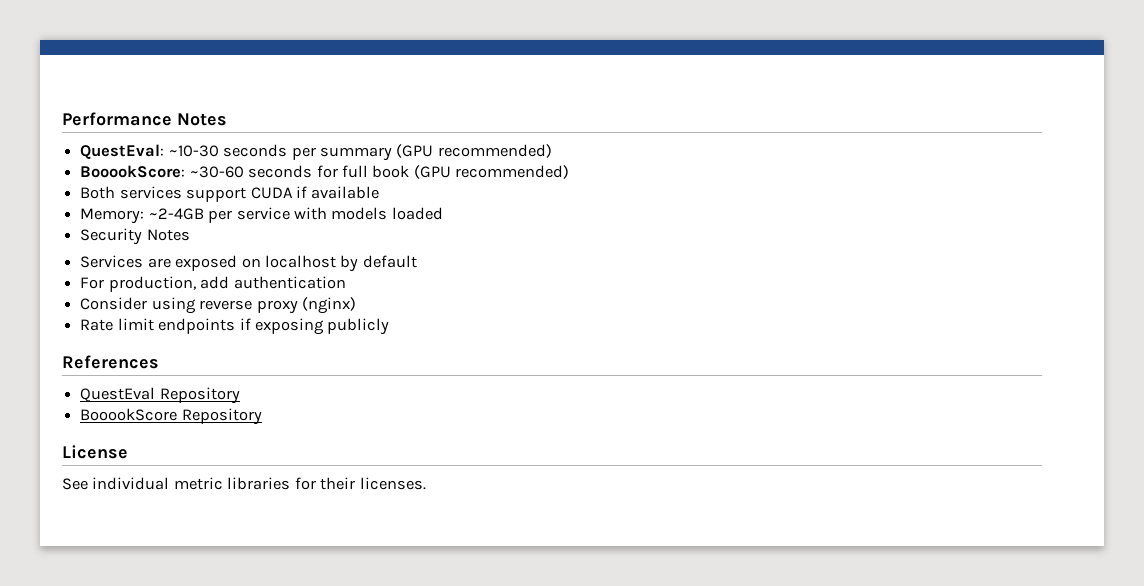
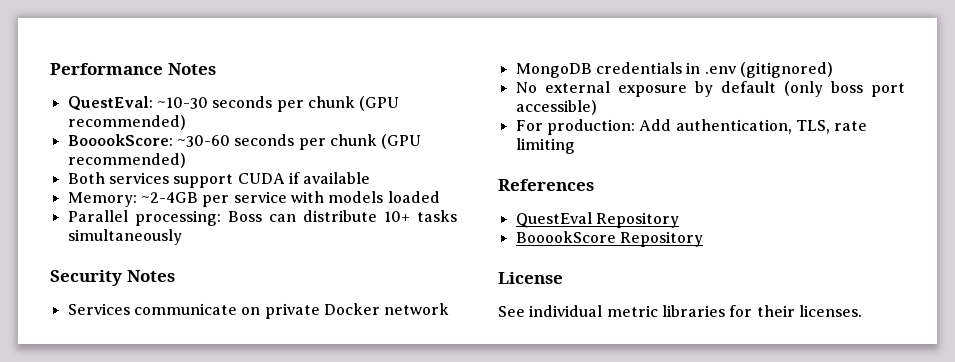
[319,147,392,161] summary -> [307,96,355,108] chunk
[316,165,410,178] for full book -> [298,134,377,150] per chunk
[80,228,190,245] [80,255,417,272] [80,276,346,292] [80,297,356,314] [80,318,390,335] Security Notes // Services are exposed on localhost by default // For production, add authentication // Consider using reverse proxy (nginx) // Rate limit endpoints if exposing publicly -> [67,210,457,226] [67,229,182,245] [50,270,175,286] [67,303,450,319] [515,62,833,78] [515,81,905,97] [515,100,597,115] [515,119,868,135] [515,138,575,154] Parallel processing: Boss can distribute 10+ tasks simultaneously // Security Notes // Services communicate on private Docker network // MongoDB credentials in .env (gitignored) // No external exposure by default (only boss port accessible) // For production: Add authentication, TLS, rate limiting

